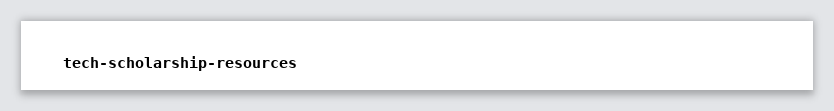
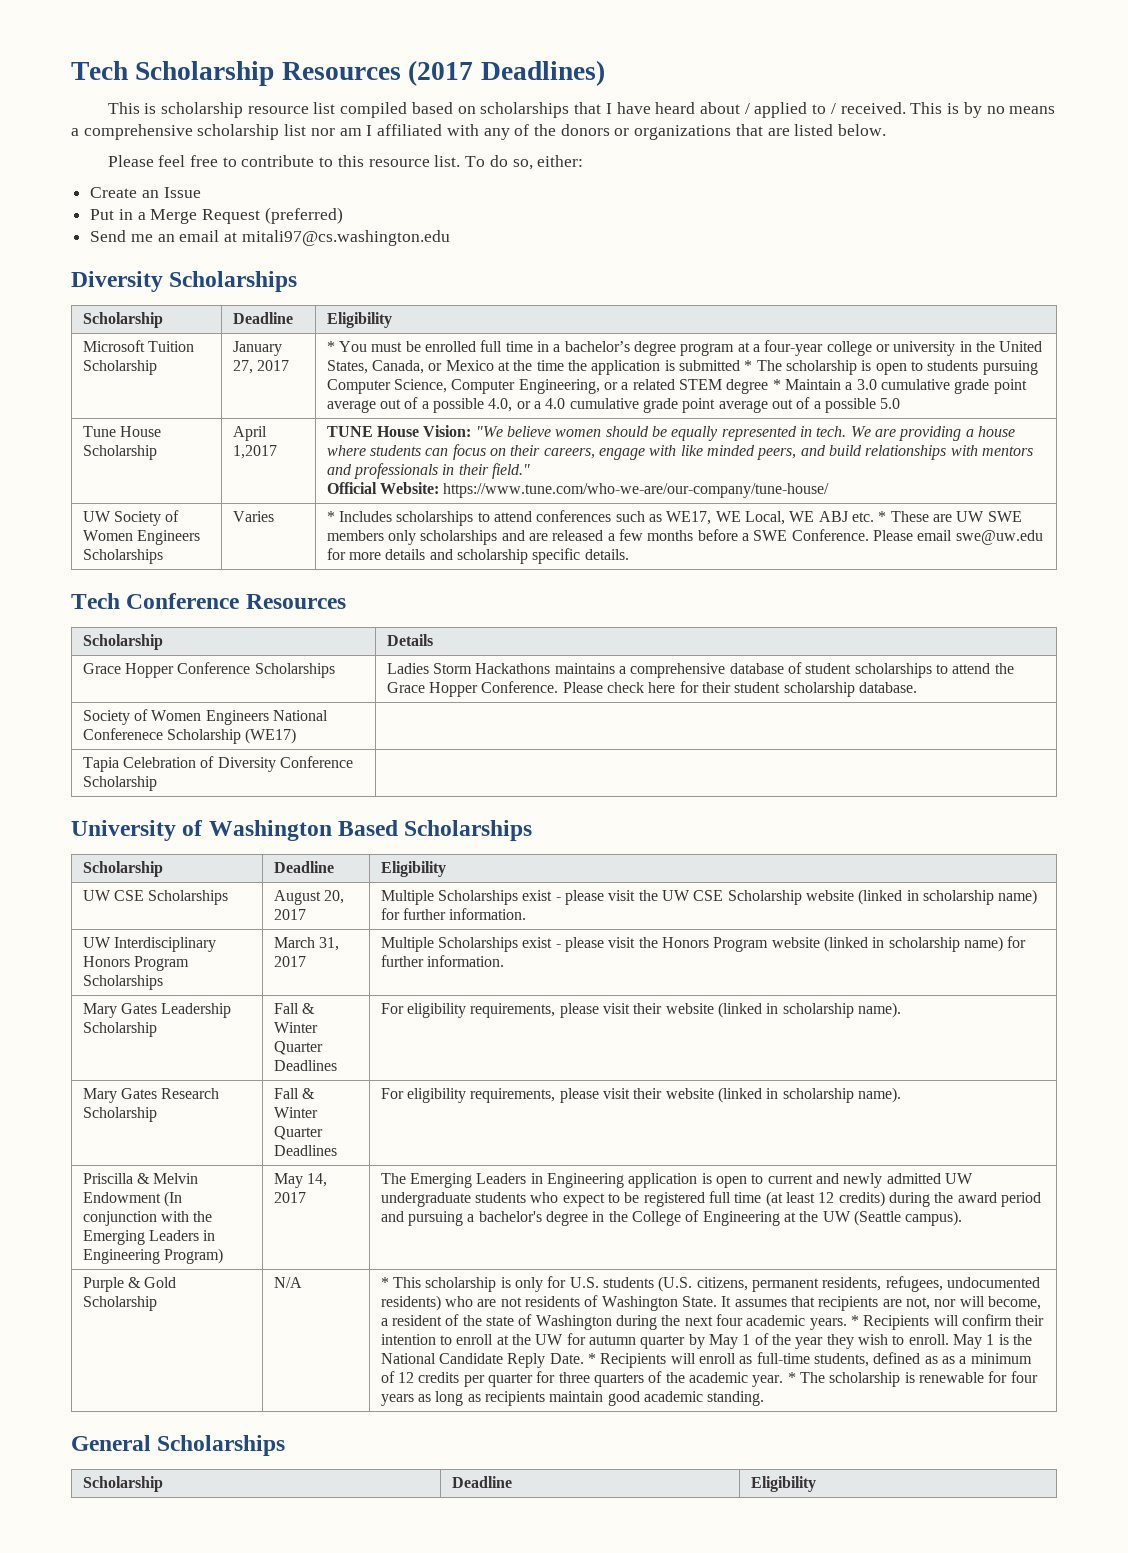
[63,56,297,71] tech-scholarship-resources -> [71,60,605,86] [107,102,1056,118] [71,124,887,140] [107,155,584,170] [90,187,201,198] [90,207,343,224] [90,230,450,246] [71,271,298,292] [82,312,163,328] [232,312,293,324] [326,312,392,328] [82,340,195,352] [82,360,157,375] [232,341,282,356] [232,360,290,374] [326,340,1043,356] [326,360,1038,375] [326,379,1027,394] [326,397,901,413] [82,426,162,437] [82,445,157,460] [232,426,267,441] [232,445,277,459] [326,425,1015,441] [326,444,1033,460] [326,463,531,479] [326,482,830,498] [82,510,180,526] [82,530,201,545] [82,549,163,564] [232,511,274,522] [326,510,1022,526] [326,529,1043,545] [326,548,629,564] [71,593,346,609] [82,634,163,650] [386,634,433,646] [82,662,335,678] [386,662,1014,678] [386,681,918,697] [82,709,329,725] [82,728,297,744] [82,756,354,772] [82,776,157,791] [71,820,533,841] [82,861,163,877] [273,861,334,873] [380,861,446,877] [82,890,229,905] [273,890,345,905] [273,909,306,920] [380,889,1038,905] [380,908,527,920] [82,937,217,952] [82,956,190,971] [82,975,163,990] [273,937,340,951] [273,956,306,967] [380,936,1027,952] [380,955,505,967] [82,1003,232,1018] [82,1022,157,1037] [273,1003,316,1014] [273,1022,318,1033] [273,1041,323,1055] [273,1060,337,1071] [380,1002,902,1018] [82,1088,220,1103] [82,1107,157,1122] [273,1088,316,1099] [273,1107,318,1118] [273,1126,323,1140] [273,1145,337,1156] [380,1087,902,1103] [82,1173,199,1184] [82,1191,183,1207] [82,1211,213,1226] [82,1230,216,1245] [82,1248,224,1264] [273,1173,328,1188] [273,1192,306,1203] [380,1173,973,1188] [380,1191,1041,1207] [380,1210,963,1226] [82,1277,177,1292] [82,1296,157,1311] [273,1277,302,1288] [380,1276,1040,1292] [380,1295,1041,1311] [380,1314,1045,1330] [380,1333,1032,1349] [380,1352,1032,1368] [380,1371,1038,1387] [380,1391,765,1406] [71,1435,286,1456] [82,1476,163,1492] [451,1476,512,1488] [750,1476,816,1492] Tech Scholarship Resources (2017 Deadlines) // This is scholarship resource list compiled based on scholarships that I have heard about / applied to / received. This is by no means a comprehensive scholarship list nor am I affiliated with any of the donors or organizations that are listed below. // Please feel free to contribute to this resource list. To do so, either: // Create an Issue // Put in a Merge Request (preferred) // Send me an email at mitali97@cs.washington.edu // Diversity Scholarships // Scholarship | Deadline | Eligibility // Microsoft Tuition Scholarship | January 27, 2017 | * You must be enrolled full time in a bachelor’s degree program at a four-year college or university in the United States, Canada, or Mexico at the time the application is submitted * The scholarship is open to students pursuing Computer Science, Computer Engineering, or a related STEM degree * Maintain a 3.0 cumulative grade point average out of a possible 4.0, or a 4.0 cumulative grade point average out of a possible 5.0 // Tune House Scholarship | April 1,2017 | TUNE House Vision: "We believe women should be equally represented in tech. We are providing a house where students can focus on their careers, engage with like minded peers, and build relationships with mentors and professionals in their field." // Official Website: https://www.tune.com/who-we-are/our-company/tune-house/ // UW Society of Women Engineers Scholarships | Varies | * Includes scholarships to attend conferences such as WE17, WE Local, WE ABJ etc. * These are UW SWE members only scholarships and are released a few months before a SWE Conference. Please email swe@uw.edu for more details and scholarship specific details. // Tech Conference Resources // Scholarship | Details // Grace Hopper Conference Scholarships | Ladies Storm Hackathons maintains a comprehensive database of student scholarships to attend the Grace Hopper Conference. Please check here for their student scholarship database. // Society of Women Engineers National Conferenece Scholarship (WE17) | // Tapia Celebration of Diversity Conference Scholarship | // University of Washington Based Scholarships // Scholarship | Deadline | Eligibility // UW CSE Scholarships | August 20, 2017 | Multiple Scholarships exist - please visit the UW CSE Scholarship website (linked in scholarship name) for further information. // UW Interdisciplinary Honors Program Scholarships | March 31, 2017 | Multiple Scholarships exist - please visit the Honors Program website (linked in scholarship name) for further information. // Mary Gates Leadership Scholarship | Fall & Winter Quarter Deadlines | For eligibility requirements, please visit their website (linked in scholarship name). // Mary Gates Research Scholarship | Fall & Winter Quarter Deadlines | For eligibility requirements, please visit their website (linked in scholarship name). // Priscilla & Melvin Endowment (In conjunction with the Emerging Leaders in Engineering Program) | May 14, 2017 | The Emerging Leaders in Engineering application is open to current and newly admitted UW undergraduate students who expect to be registered full time (at least 12 credits) during the award period and pursuing a bachelor's degree in the College of Engineering at the UW (Seattle campus). // Purple & Gold Scholarship | N/A | * This scholarship is only for U.S. students (U.S. citizens, permanent residents, refugees, undocumented residents) who are not residents of Washington State. It assumes that recipients are not, nor will become, a resident of the state of Washington during the next four academic years. * Recipients will confirm their intention to enroll at the UW for autumn quarter by May 1 of the year they wish to enroll. May 1 is the National Candidate Reply Date. * Recipients will enroll as full-time students, defined as as a minimum of 12 credits per quarter for three quarters of the academic year. * The scholarship is renewable for four years as long as recipients maintain good academic standing. // General Scholarships // Scholarship | Deadline | Eligibility

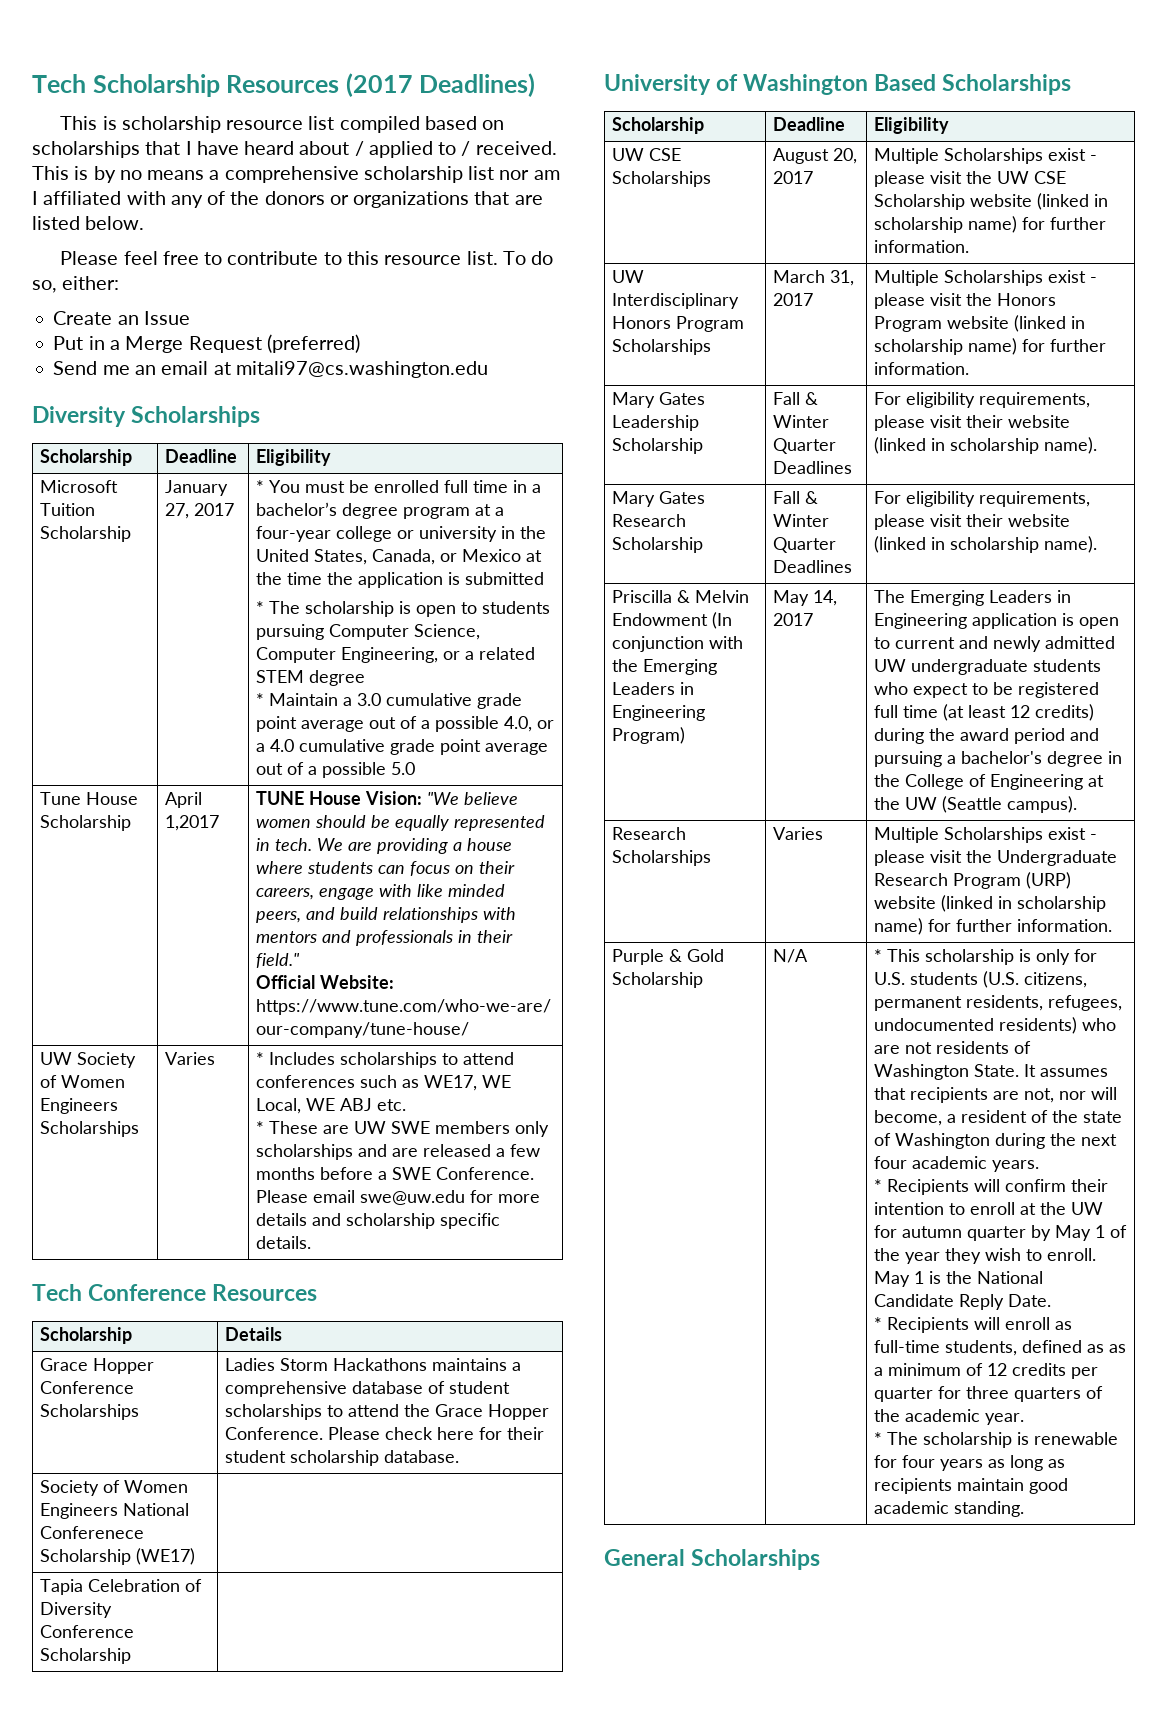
(741, 365) none -> (545, 578) //
(769, 386) none -> (366, 678) //
(874, 517) none -> (407, 1105) //
(963, 1218) none -> [612,827,687,840] [612,850,712,866] [773,827,824,840] [874,827,1098,843] [874,850,1118,866] [874,872,1072,889] [874,895,1107,912] [874,918,1113,935] // Research Scholarships | Varies | Multiple Scholarships exist - please visit the Undergraduate Research Program (URP) website (linked in scholarship name) for further information.
(847, 1324) none -> (1040, 1166) //
(584, 1358) none -> (1052, 1300) //
(784, 1381) none -> (1025, 1419) //
[82,1476,163,1492] [451,1476,512,1488] [750,1476,816,1492] // Scholarship | Deadline | Eligibility -> (821, 1559) none

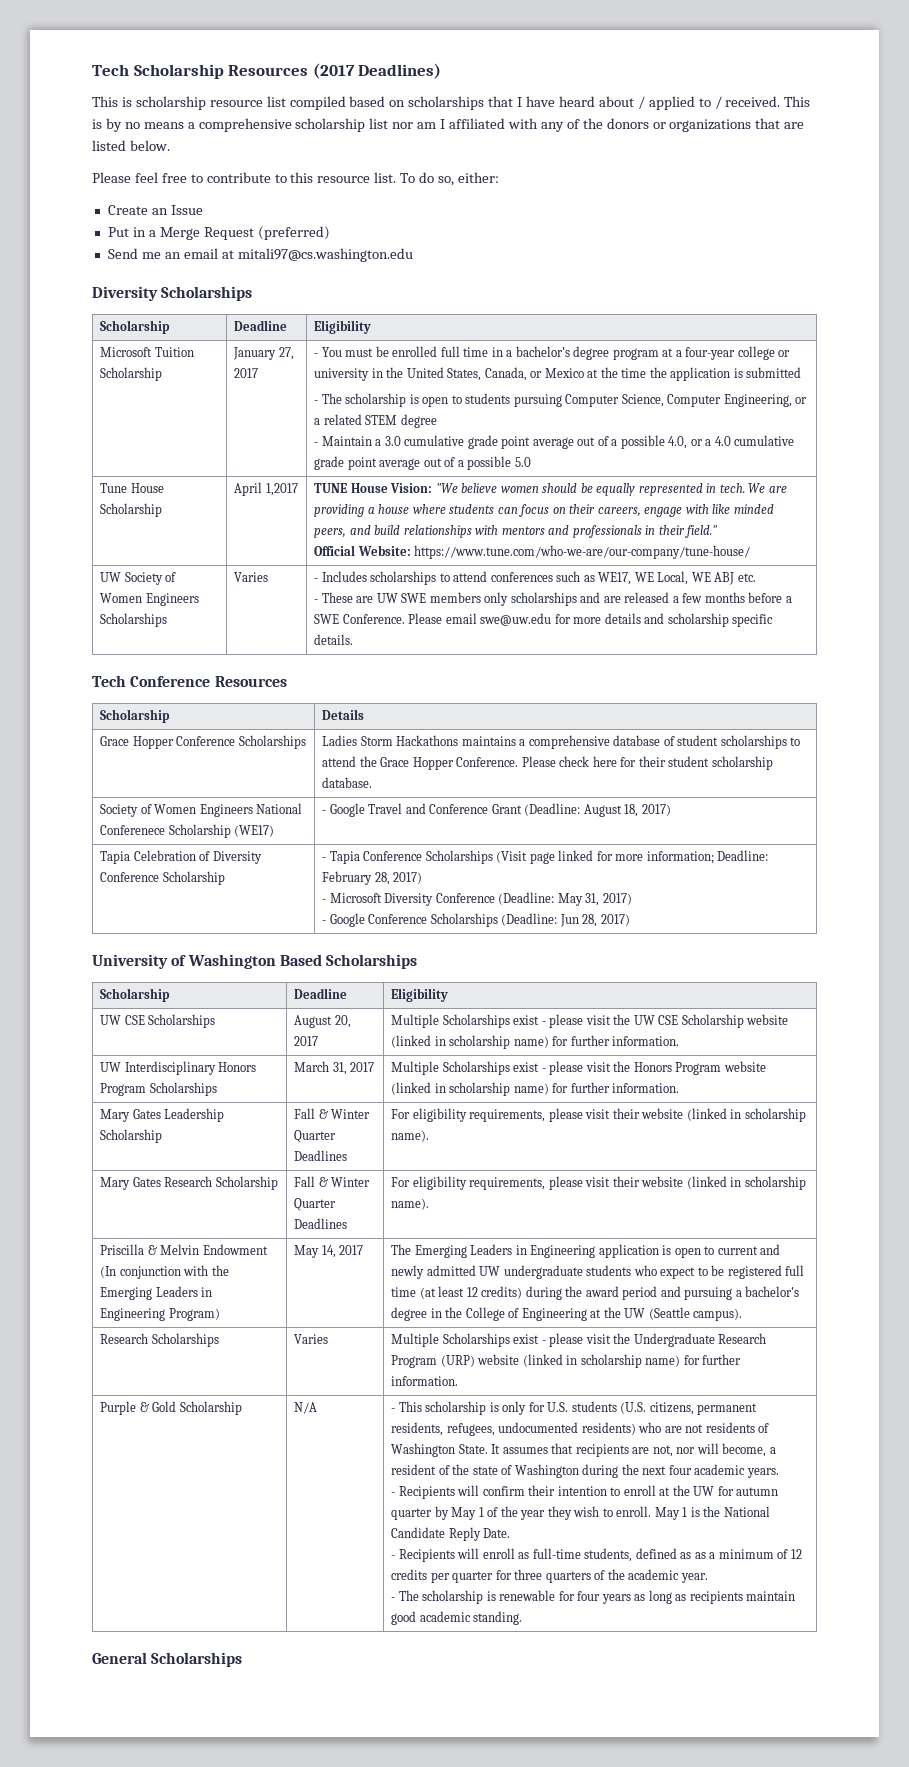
[256,480,265,493] * -> [314,353,319,357] -
[256,601,265,614] * -> [314,400,319,404] -
[256,693,265,706] * -> [314,442,319,446] -
[256,1052,265,1065] * -> [314,578,319,582] -
[256,1121,265,1134] * -> [314,599,319,603] -
(196, 1556) none -> [322,803,671,817] - Google Travel and Conference Grant (Deadline: August 18, 2017)
(132, 1656) none -> [322,850,769,864] [322,871,423,885] [322,892,632,906] [322,913,630,927] - Tapia Conference Scholarships (Visit page linked for more information; Deadline: February 28, 2017) // - Microsoft Diversity Conference (Deadline: May 31, 2017) // - Google Conference Scholarships (Deadline: Jun 28, 2017)
[874,949,883,962] * -> [391,1408,396,1412] -
[874,1179,883,1192] * -> [391,1492,396,1496] -
[874,1317,883,1330] * -> [391,1555,396,1559] -
[874,1432,883,1445] * -> [391,1597,396,1601] -

